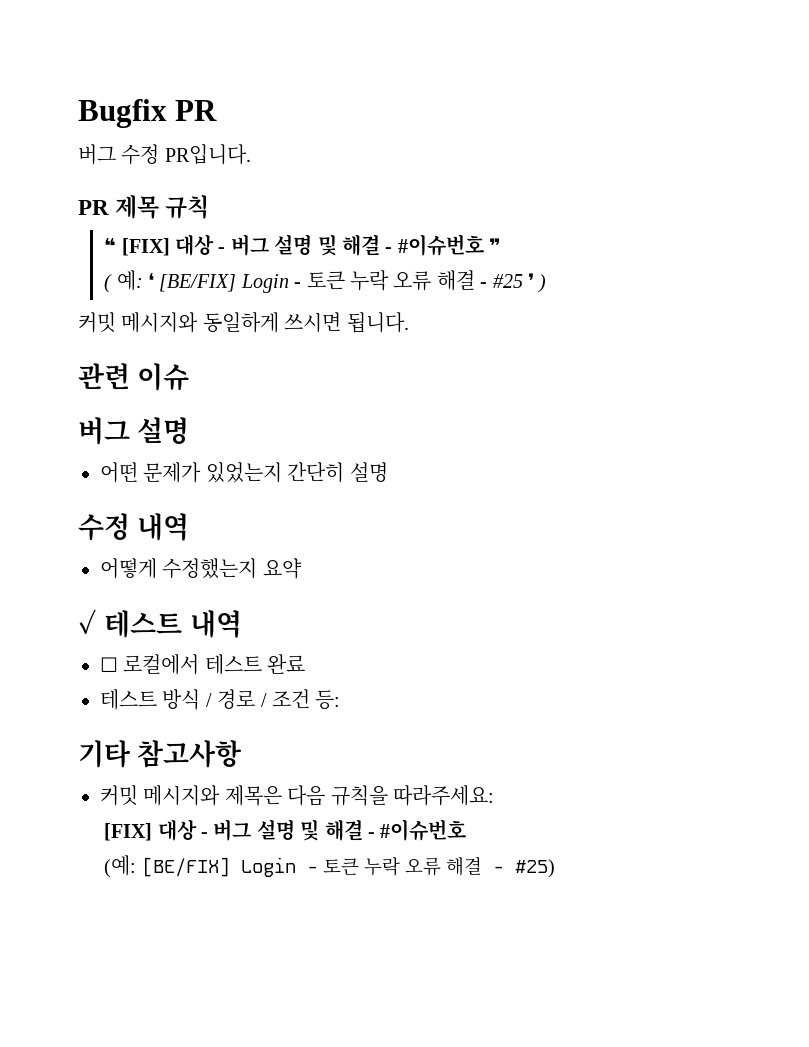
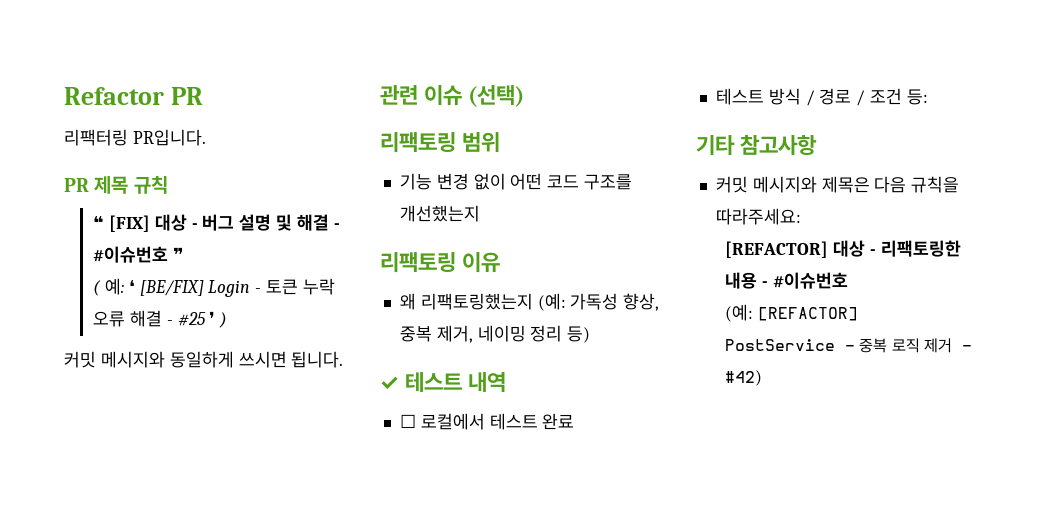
[78,99,167,128] Bugfix -> [64,87,164,105] Refactor
[78,144,160,165] 버그 수정 -> [64,129,128,146] 리팩터링
[78,417,190,445] [100,462,388,483] [78,513,190,541] [100,558,302,579] // 버그 설명 // 어떤 문제가 있었는지 간단히 설명 // 수정 내역 // 어떻게 수정했는지 요약 -> [468,85,525,107] [380,132,501,153] [399,173,633,190] [399,205,480,222] [380,252,501,273] [399,293,660,311] [399,325,591,343] (선택) // 리팩토링 범위 // 기능 변경 없이 어떤 코드 구조를 개선했는지 // 리팩토링 이유 // 왜 리팩토링했는지 (예: 가독성 향상, 중복 제거, 네이밍 정리 등)
[104,819,363,841] [FIX] 대상 - 버그 설명 및 해결 -> [724,240,961,258] [724,272,757,289] [REFACTOR] 대상 - 리팩토링한 내용
[141,857,555,878] [BE/FIX] Login - 토큰 누락 오류 해결 - #25) -> [757,307,858,321] [724,338,972,353] [724,370,762,386] [REFACTOR] PostService - 중복 로직 제거 - #42)

